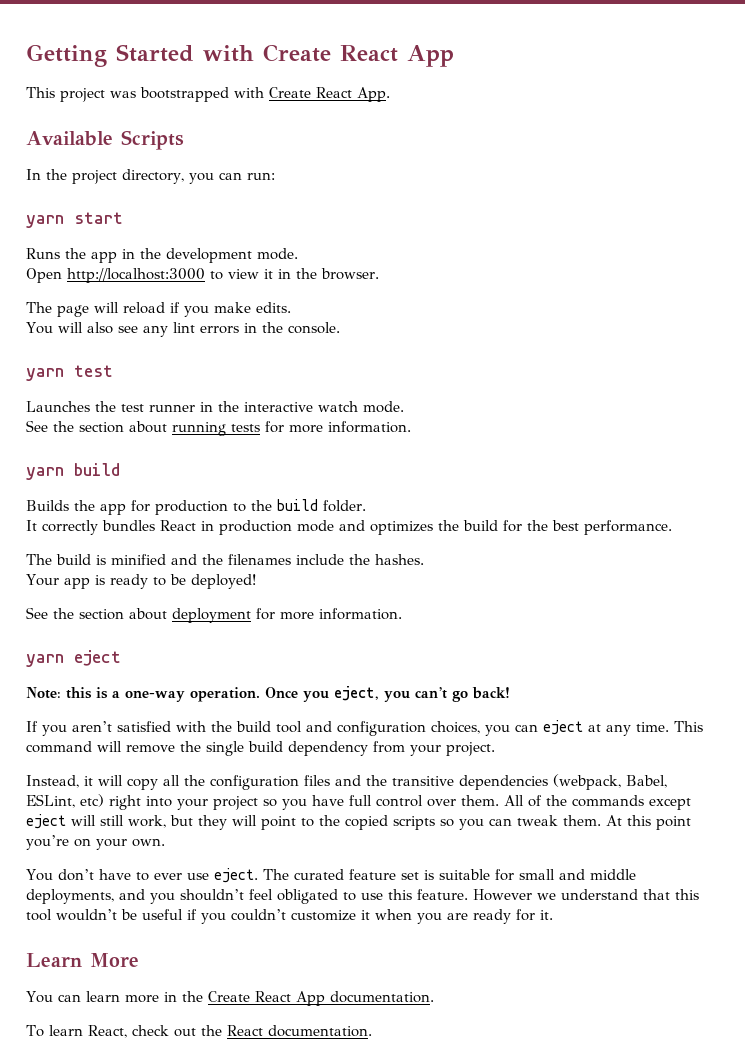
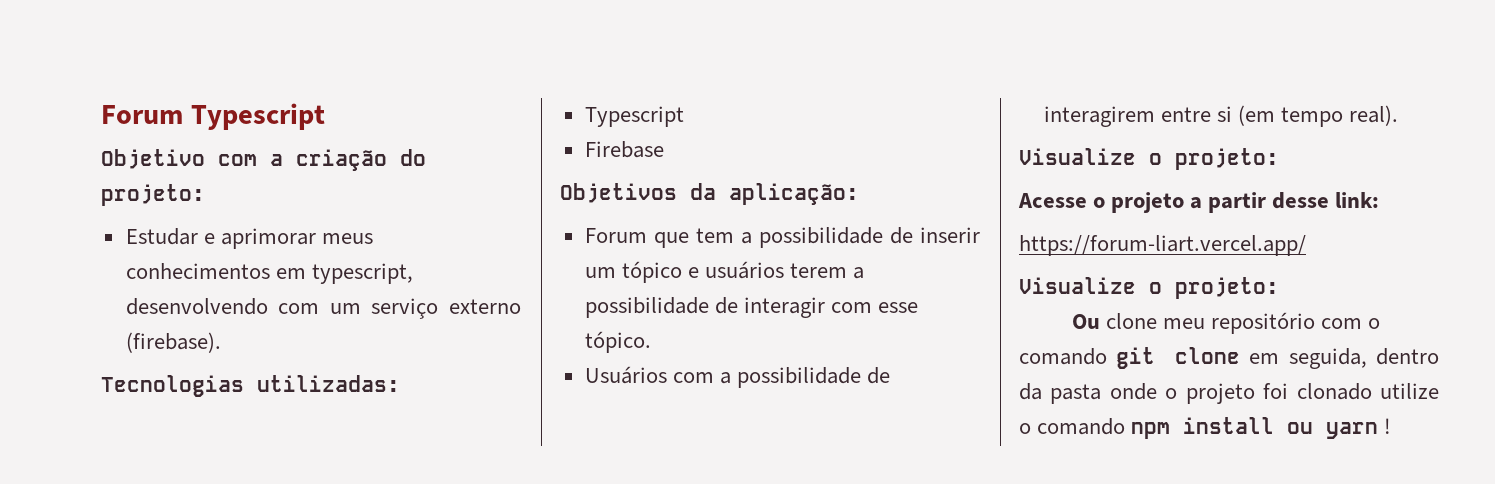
[26,44,454,67] [26,87,390,102] [26,130,184,150] [26,169,275,184] [26,212,123,228] [26,248,298,263] [26,268,379,283] [26,302,291,317] [26,322,340,337] [26,365,113,381] [26,401,404,413] [26,420,411,436] [26,463,120,480] [26,499,366,515] [26,520,672,535] [26,554,424,565] [26,574,256,589] [26,607,402,623] [26,650,121,667] [26,686,510,702] [26,720,703,736] [26,741,495,756] [26,774,667,790] [26,794,691,810] [26,814,691,830] [26,835,165,850] [26,868,636,883] [26,889,699,904] [26,909,553,924] [26,953,139,967] [26,991,434,1006] [26,1025,372,1038] Getting Started with Create React App // This project was bootstrapped with Create React App. // Available Scripts // In the project directory, you can run: // yarn start // Runs the app in the development mode. // Open http://localhost:3000 to view it in the browser. // The page will reload if you make edits. // You will also see any lint errors in the console. // yarn test // Launches the test runner in the interactive watch mode. // See the section about running tests for more information. // yarn build // Builds the app for production to the build folder. // It correctly bundles React in production mode and optimizes the build for the best performance. // The build is minified and the filenames include the hashes. // Your app is ready to be deployed! // See the section about deployment for more information. // yarn eject // Note: this is a one-way operation. Once you eject, you can’t go back! // If you aren’t satisfied with the build tool and configuration choices, you can eject at any time. This command will remove the single build dependency from your project. // Instead, it will copy all the configuration files and the transitive dependencies (webpack, Babel, ESLint, etc) right into your project so you have full control over them. All of the commands except eject will still work, but they will point to the copied scripts so you can tweak them. At this point you’re on your own. // You don’t have to ever use eject. The curated feature set is suitable for small and middle deployments, and you shouldn’t feel obligated to use this feature. However we understand that this tool wouldn’t be useful if you couldn’t customize it when you are ready for it. // Learn More // You can learn more in the Create React App documentation. // To learn React, check out the React documentation. -> [101,103,325,130] [101,149,426,171] [101,184,205,206] [125,228,373,249] [125,263,413,284] [125,298,521,319] [125,332,221,353] [101,375,400,397] [584,106,684,127] [584,141,664,158] [560,183,859,205] [584,227,980,248] [584,261,865,283] [584,297,919,318] [584,331,651,353] [584,366,891,388] [1043,105,1399,127] [1019,148,1279,170] [1018,192,1380,213] [1019,235,1306,256] [1019,277,1279,299] [1071,312,1381,334] [1019,347,1439,369] [1019,383,1439,404] [1019,417,1392,439] Forum Typescript // Objetivo com a criação do projeto: // Estudar e aprimorar meus conhecimentos em typescript, desenvolvendo com um serviço externo (firebase). // Tecnologias utilizadas: // Typescript // Firebase // Objetivos da aplicação: // Forum que tem a possibilidade de inserir um tópico e usuários terem a possibilidade de interagir com esse tópico. // Usuários com a possibilidade de interagirem entre si (em tempo real). // Visualize o projeto: // Acesse o projeto a partir desse link: // https://forum-liart.vercel.app/ // Visualize o projeto: // Ou clone meu repositório com o comando git clone em seguida, dentro da pasta onde o projeto foi clonado utilize o comando npm install ou yarn !

